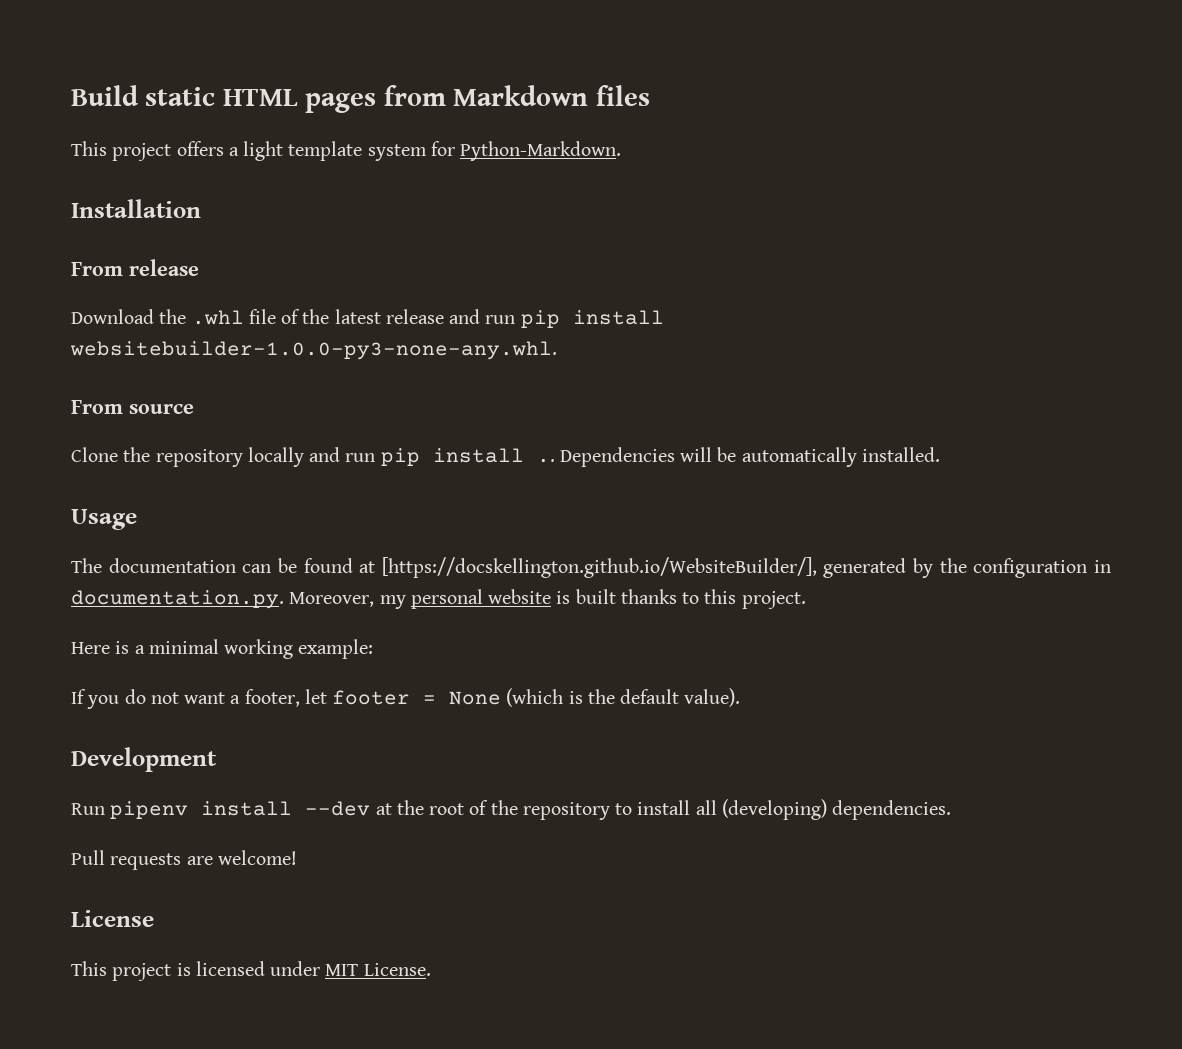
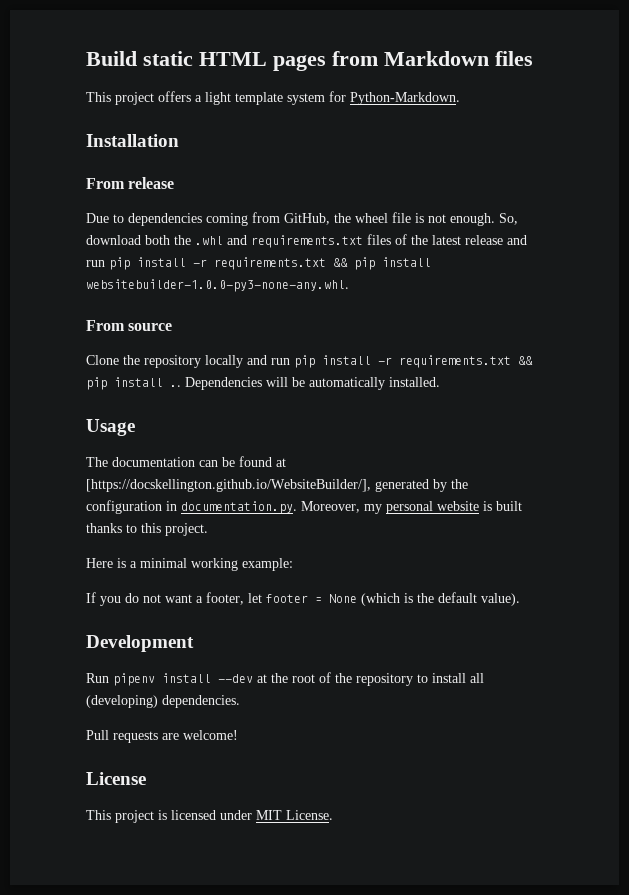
[71,309,276,325] Download the .whl file -> [86,212,518,226] [86,234,391,248] Due to dependencies coming from GitHub, the wheel file is not enough. So, download both the .whl and requirements.txt files
(664, 317) none -> [193,257,431,270] -r requirements.txt && pip install
(524, 455) none -> [378,355,533,368] [86,377,163,390] -r requirements.txt && pip install

